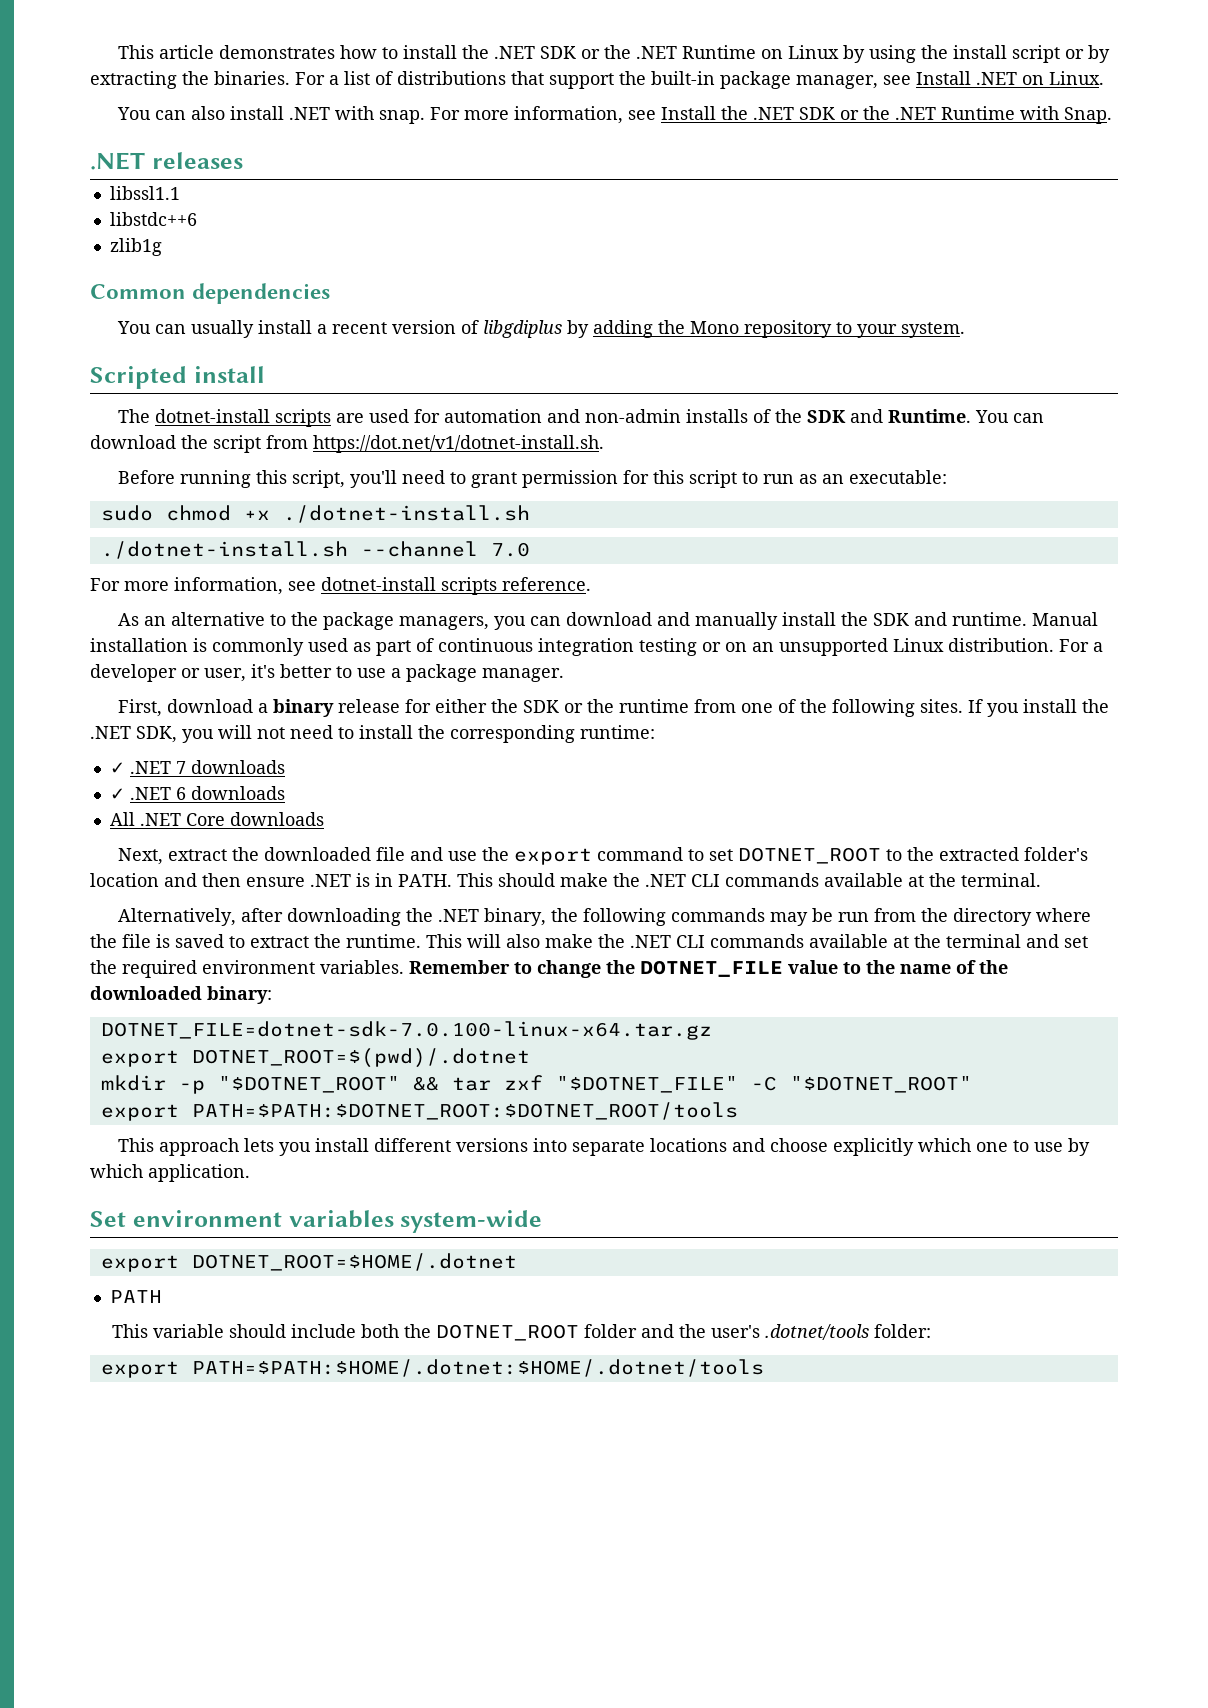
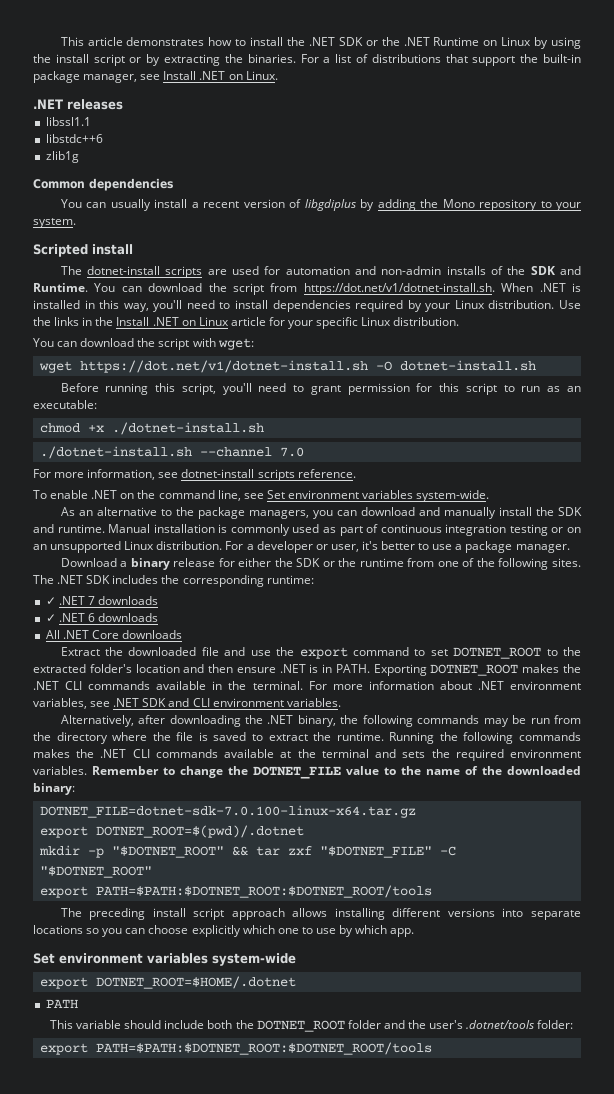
[117,106,1113,124] // You can also install .NET with snap. For more information, see Install the .NET SDK or the .NET Runtime with Snap. -> (278, 75) none
(604, 444) none -> [501,283,581,292] [33,300,581,312] [33,317,460,329] [33,338,254,350] [38,360,536,373] When .NET is installed in this way, you'll need to install dependencies required by your Linux distribution. Use the links in the Install .NET on Linux article for your specific Linux distribution. // You can download the script with wget: // wget https://dot.net/v1/dotnet-install.sh -O dotnet-install.sh
[100,505,153,521] sudo -> (97, 404) none
(591, 584) none -> [33,490,490,502] // To enable .NET on the command line, see Set environment variables system-wide.
[118,699,254,717] First, download -> [60,558,117,567] Download
[968,699,1110,717] [90,725,413,743] If you install the .NET SDK, you will not need to install -> [33,575,159,584] The .NET SDK includes
[118,848,228,865] Next, extract -> [60,647,100,656] Extract
[457,873,924,887] This should make the .NET CLI commands available at -> [373,664,581,676] [33,681,223,690] Exporting DOTNET_ROOT makes the .NET CLI commands available in
(1041, 880) none -> [308,681,581,690] [33,698,341,709] For more information about .NET environment variables, see .NET SDK and CLI environment variables.
[426,934,593,948] This will also make -> [389,732,581,744] [33,749,70,758] Running the following commands makes
[1064,936,1088,948] set -> [402,751,426,758] sets
[118,1138,370,1156] This approach lets you install -> [60,908,385,920] The preceding install script approach allows installing
[732,1138,766,1152] and -> [86,928,146,937] so you can
[148,1164,250,1182] application. -> [390,928,415,937] app.
[191,1359,764,1377] PATH=$PATH:$HOME/.dotnet:$HOME/.dotnet/tools -> [95,1042,432,1055] PATH=$PATH:$DOTNET_ROOT:$DOTNET_ROOT/tools

